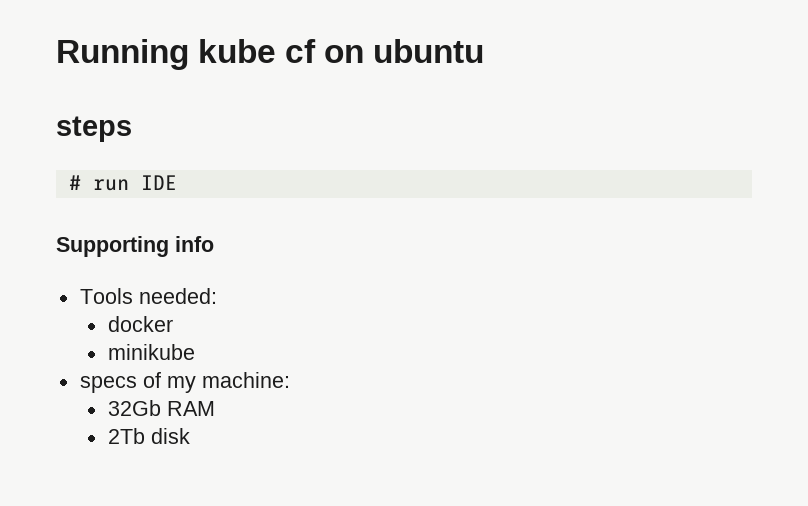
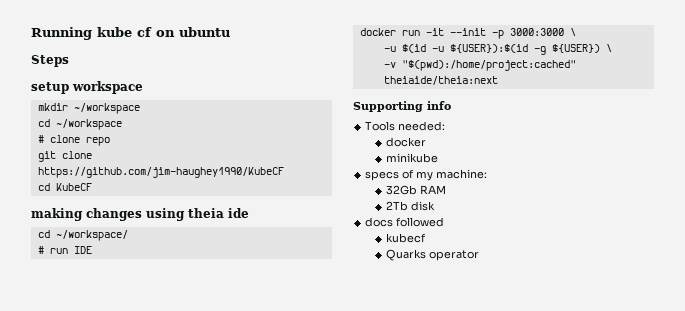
[56,116,132,142] [68,175,177,191] steps // # run IDE -> [31,55,69,67] [31,81,143,94] [37,103,140,114] [37,119,122,130] [37,135,110,146] [37,151,92,162] [37,167,284,178] [37,183,92,191] [31,208,249,221] [37,230,128,241] [37,246,92,254] [359,28,576,39] [383,44,612,55] [383,60,576,71] [383,76,498,85] Steps // setup workspace // mkdir ~/workspace // cd ~/workspace // # clone repo // git clone https://github.com/jim-haughey1990/KubeCF // cd KubeCF // making changes using theia ide // cd ~/workspace/ // # run IDE // docker run -it --init -p 3000:3000 \ // -u $(id -u ${USER}):$(id -g ${USER}) \ // -v "$(pwd):/home/project:cached" theiaide/theia:next
(190, 436) none -> [365,217,445,227] [385,233,426,243] [385,249,479,261] // docs followed // kubecf // Quarks operator

